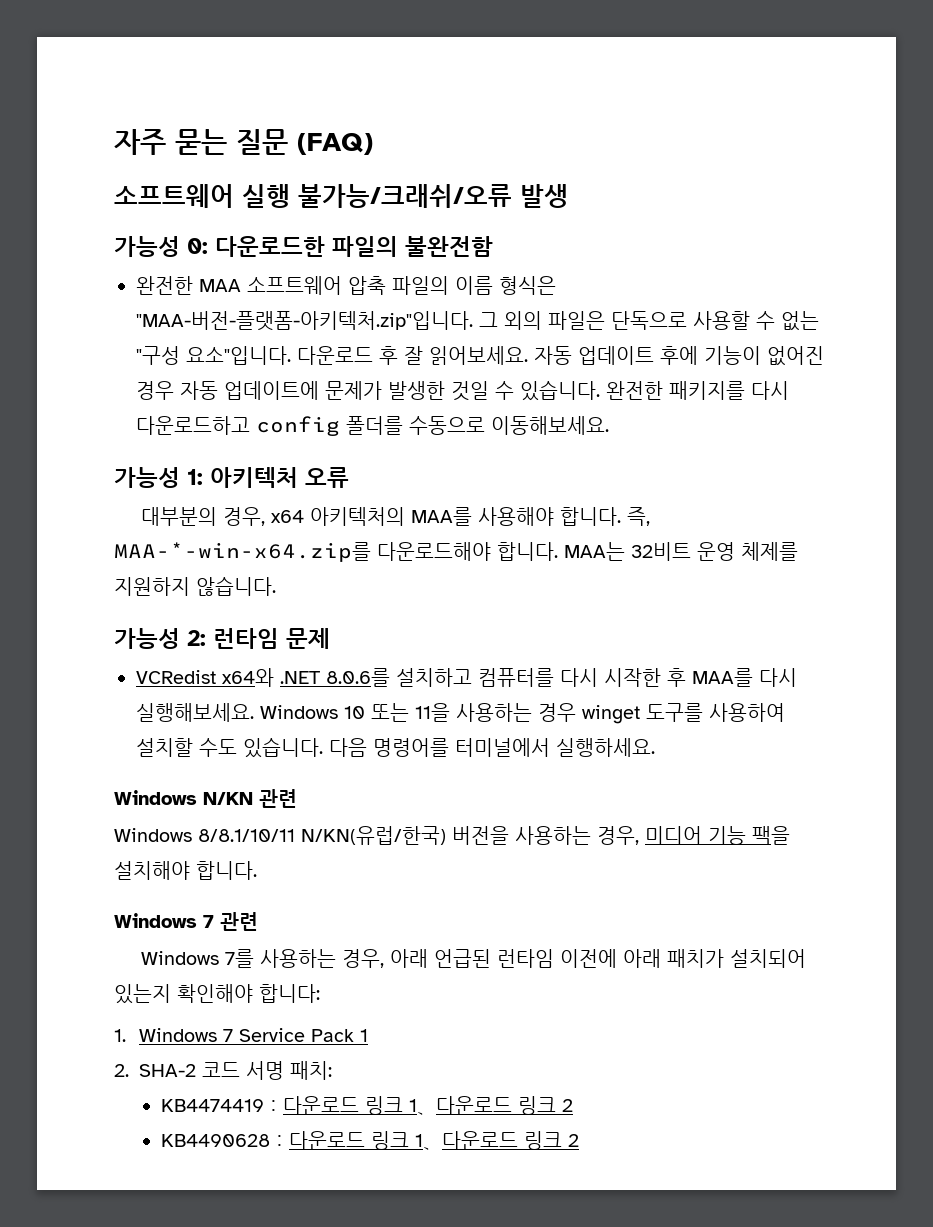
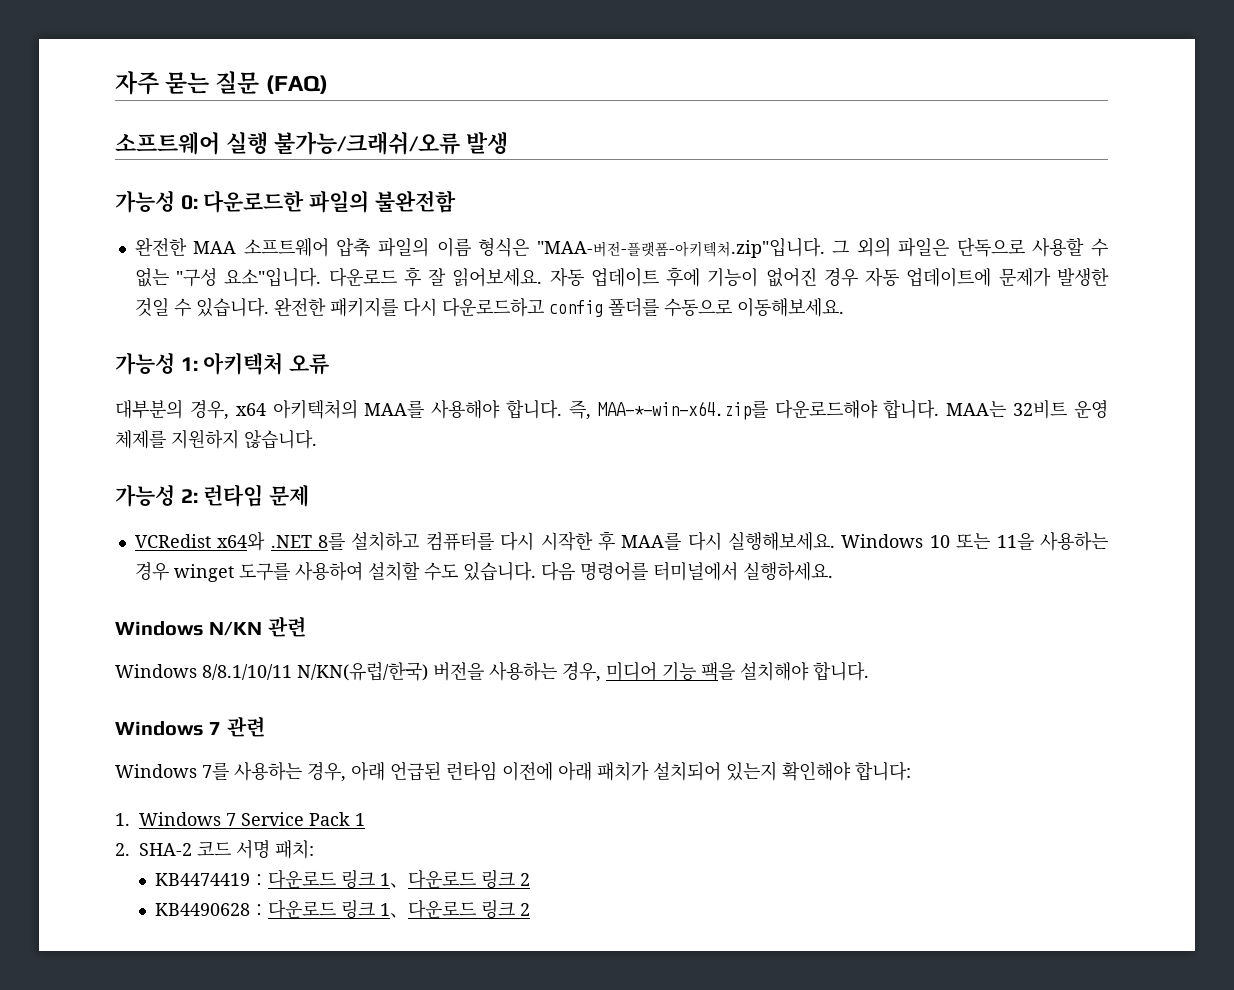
[326,668,390,687] 8.0.6를 -> [317,532,345,550] 8를

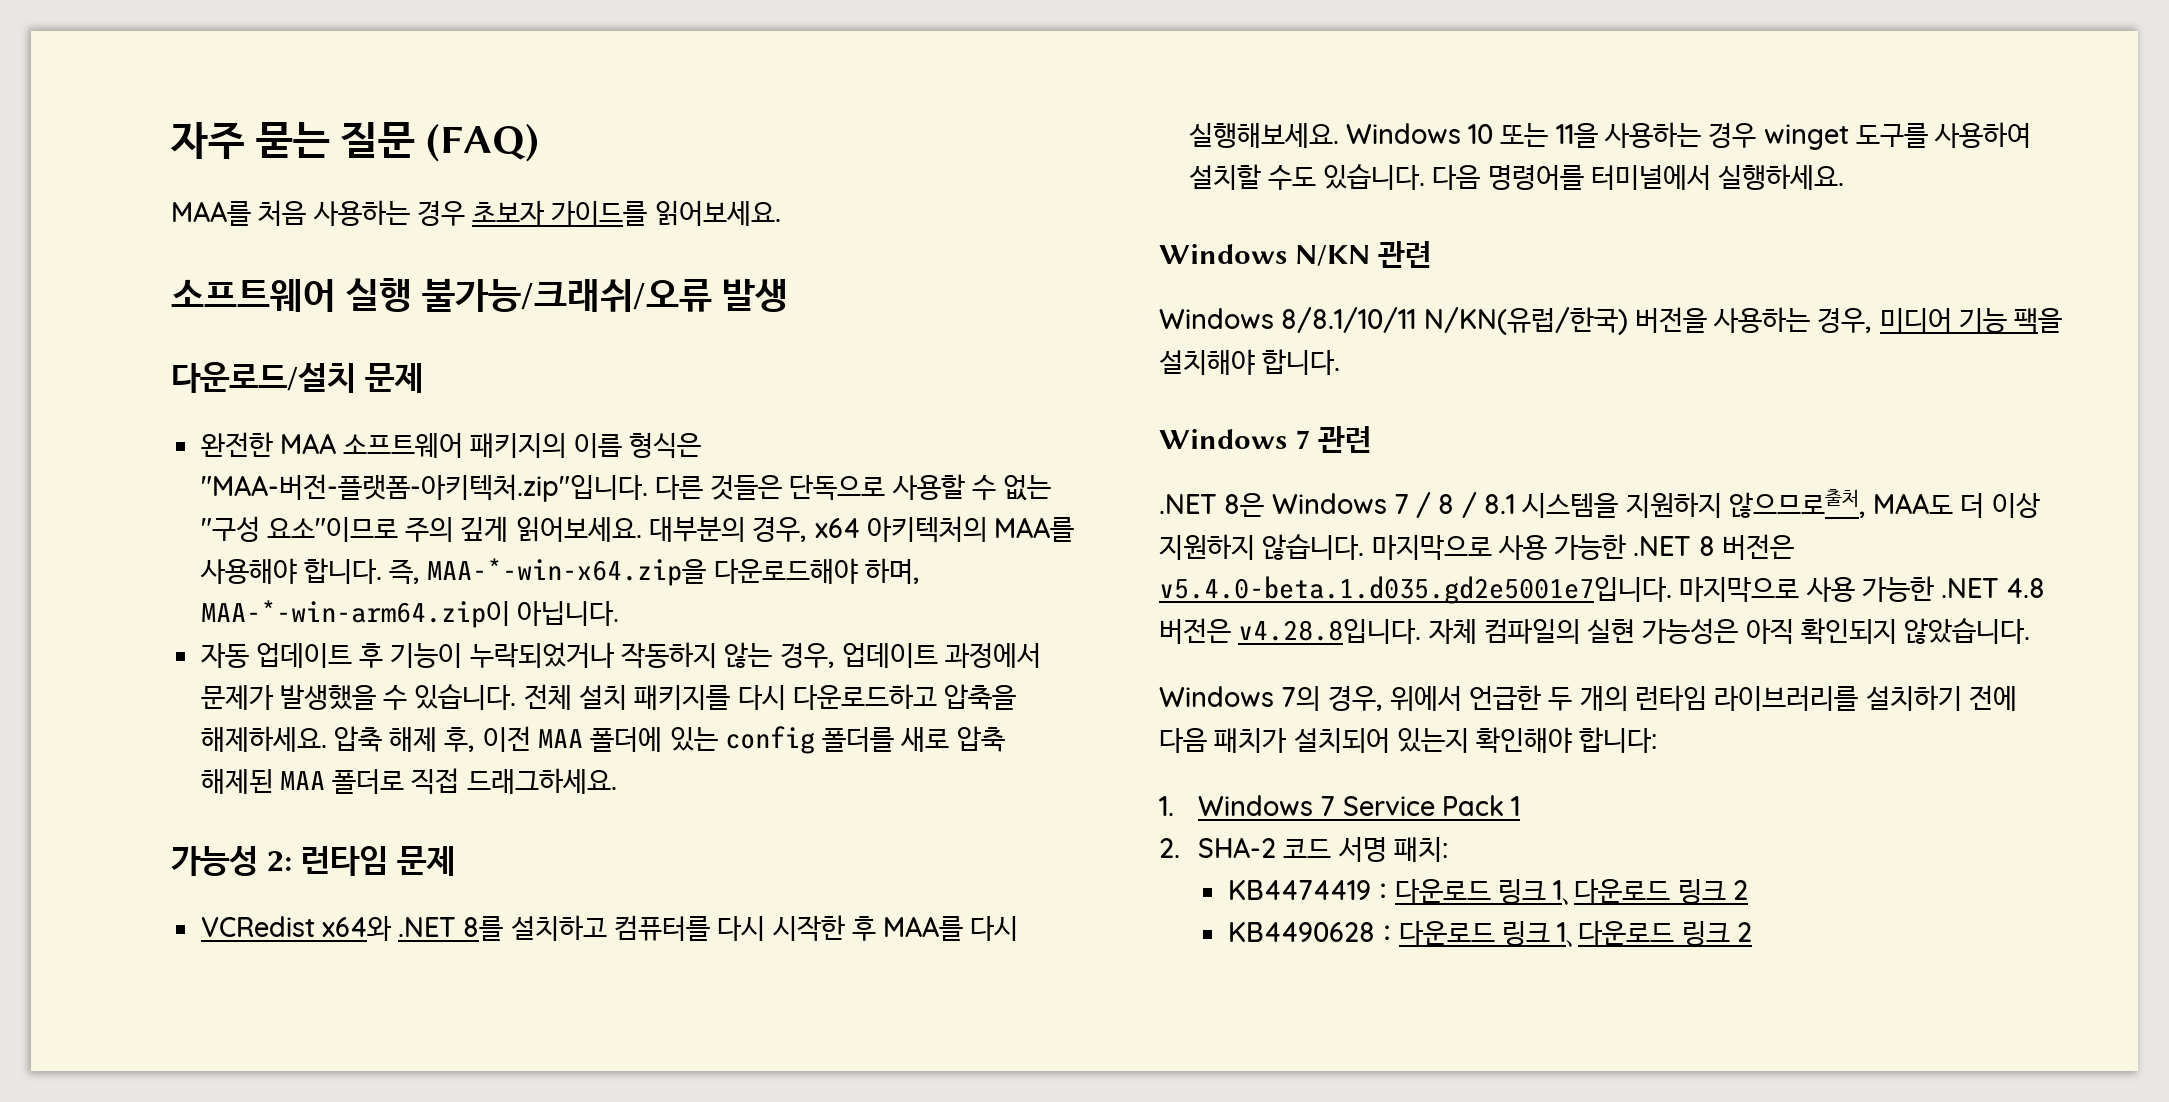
(328, 84) none -> [171,200,781,226] // MAA를 처음 사용하는 경우 초보자 가이드를 읽어보세요.
[115,190,456,213] 가능성 0: 다운로드한 파일의 불완전함 -> [171,362,423,393] 다운로드/설치 문제
[336,237,430,257] 압축 파일의 -> [470,433,567,458] 패키지의
[832,237,950,257] 그 외의 파일은 -> [654,475,783,500] 다른 것들은
[224,267,1110,287] [134,297,844,317] [115,352,330,375] 요소"입니다. 다운로드 후 잘 읽어보세요. 자동 업데이트 후에 기능이 없어진 경우 자동 업데이트에 문제가 발생한 것일 수 있습니다. 완전한 패키지를 다시 다운로드하고 config 폴더를 수동으로 이동해보세요. // 가능성 1: 아키텍처 오류 // -> [266,516,642,542] 요소"이므로 주의 깊게 읽어보세요.
[597,399,1108,420] [115,429,317,449] MAA-*-win-x64.zip를 다운로드해야 합니다. MAA는 32비트 운영 체제를 지원하지 않습니다. -> [427,558,920,586] [200,600,619,628] [200,642,1042,668] [200,684,1017,710] [200,726,1005,754] [200,768,617,794] MAA-*-win-x64.zip을 다운로드해야 하며, MAA-*-win-arm64.zip이 아닙니다. // 자동 업데이트 후 기능이 누락되었거나 작동하지 않는 경우, 업데이트 과정에서 문제가 발생했을 수 있습니다. 전체 설치 패키지를 다시 다운로드하고 압축을 해제하세요. 압축 해제 후, 이전 MAA 폴더에 있는 config 폴더를 새로 압축 해제된 MAA 폴더로 직접 드래그하세요.
[115,761,592,782] Windows 7를 사용하는 경우, 아래 언급된 런타임 이전에 아래 -> [1159,489,2040,518] [1159,534,1795,560] [1159,576,2046,604] [1159,618,2031,644] [1159,685,2017,711] [1159,728,1207,753] .NET 8은 Windows 7 / 8 / 8.1 시스템을 지원하지 않으므로출처, MAA도 더 이상 지원하지 않습니다. 마지막으로 사용 가능한 .NET 8 버전은 v5.4.0-beta.1.d035.gd2e5001e7입니다. 마지막으로 사용 가능한 .NET 4.8 버전은 v4.28.8입니다. 자체 컴파일의 실현 가능성은 아직 확인되지 않았습니다. // Windows 7의 경우, 위에서 언급한 두 개의 런타임 라이브러리를 설치하기 전에 다음

